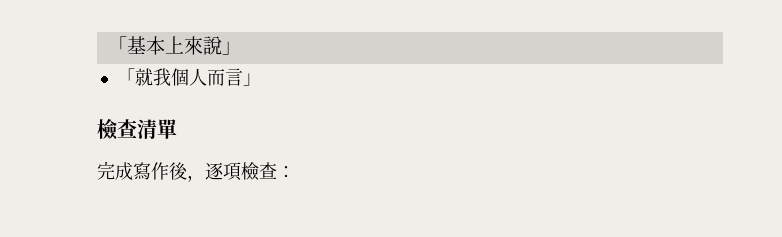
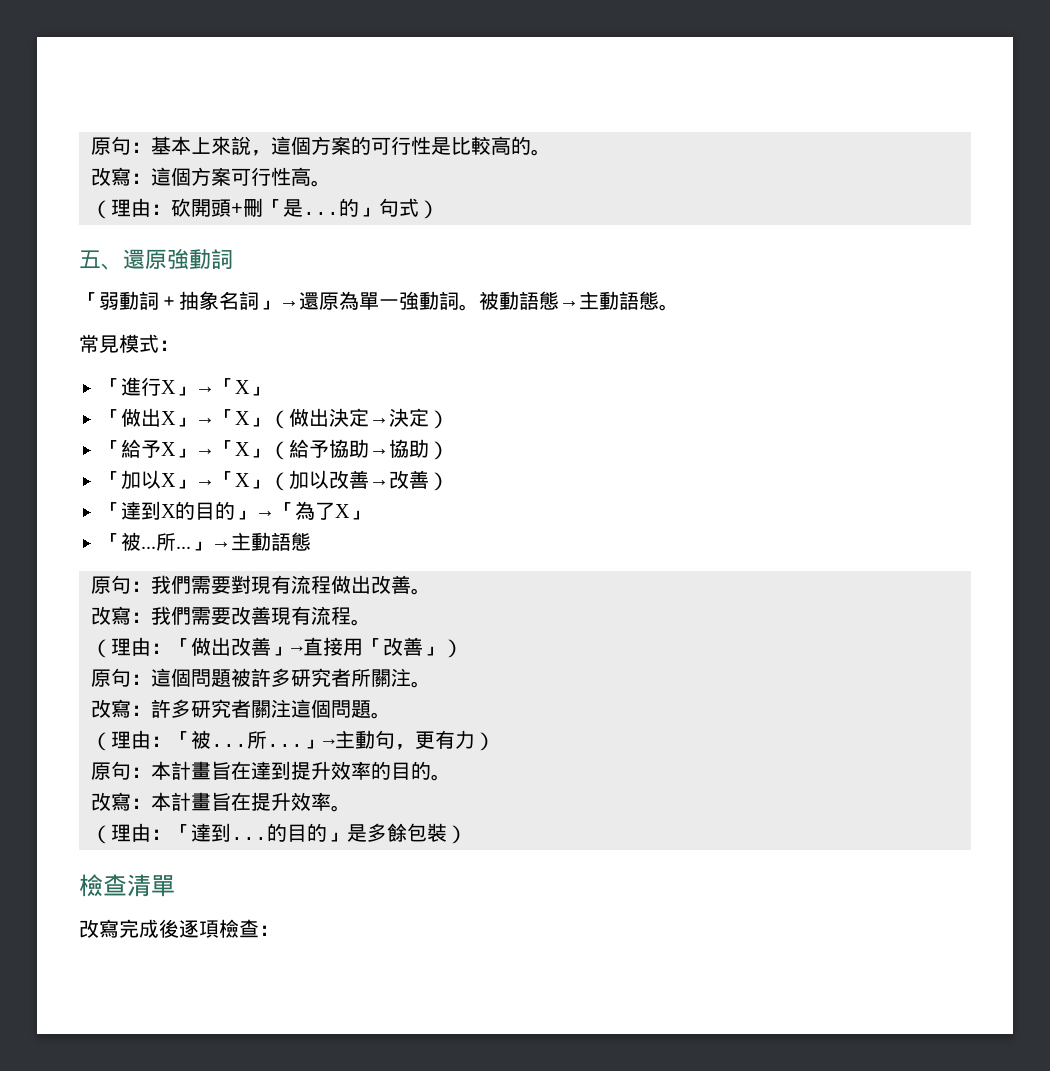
[107,36,127,53] 「 -> [91,136,151,155] 原句：
[221,41,241,55] [116,68,261,86] 」 // 「就我個人而言」 -> [251,136,551,156] [91,167,331,187] [91,198,439,219] [79,249,233,270] [79,291,679,311] [79,334,179,353] [101,377,269,396] [101,408,449,429] [101,439,449,460] [101,470,449,491] [101,501,369,520] [101,532,311,551] [91,575,431,595] [91,606,371,626] [91,637,463,658] [91,668,431,688] [91,699,391,719] [91,730,495,751] [91,761,451,781] [91,792,351,812] [91,823,467,844] ，這個方案的可行性是比較高的。 // 改寫：這個方案可行性高。 // （理由：砍開頭+刪「是...的」句式） // 五、還原強動詞 // 「弱動詞＋抽象名詞」→還原為單一強動詞。被動語態→主動語態。 // 常見模式： // 「進行X」→「X」 // 「做出X」→「X」（做出決定→決定） // 「給予X」→「X」（給予協助→協助） // 「加以X」→「X」（加以改善→改善） // 「達到X的目的」→「為了X」 // 「被...所...」→主動語態 // 原句：我們需要對現有流程做出改善。 // 改寫：我們需要改善現有流程。 // （理由：「做出改善」→直接用「改善」） // 原句：這個問題被許多研究者所關注。 // 改寫：許多研究者關注這個問題。 // （理由：「被...所...」→主動句，更有力） // 原句：本計畫旨在達到提升效率的目的。 // 改寫：本計畫旨在提升效率。 // （理由：「達到...的目的」是多餘包裝）
[97,161,205,182] 完成寫作後， -> [79,919,179,938] 改寫完成後

